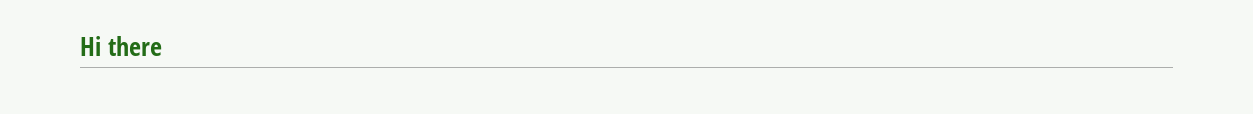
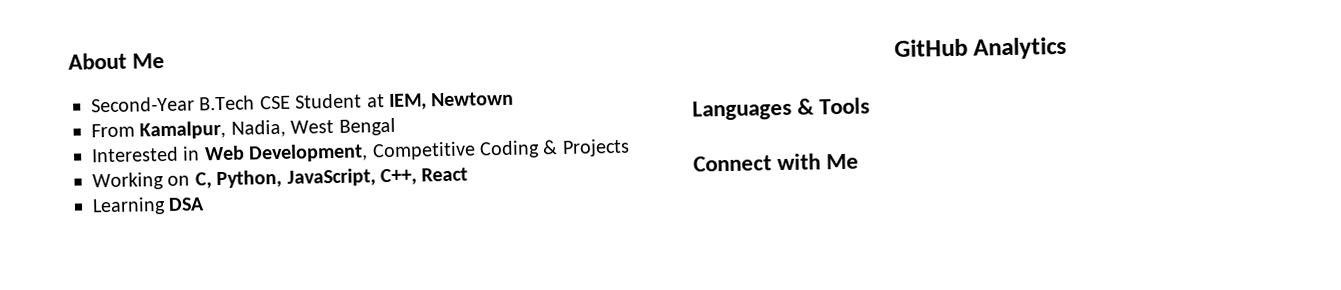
[80,36,163,56] Hi there -> [68,52,166,70] [91,91,515,113] [91,117,396,140] [91,138,630,163] [92,167,469,191] [92,197,206,216] [893,36,1068,60] [692,97,871,121] [693,153,860,172] About Me // Second-Year B.Tech CSE Student at IEM, Newtown // From Kamalpur, Nadia, West Bengal // Interested in Web Development, Competitive Coding & Projects // Working on C, Python, JavaScript, C++, React // Learning DSA // GitHub Analytics // Languages & Tools // Connect with Me

